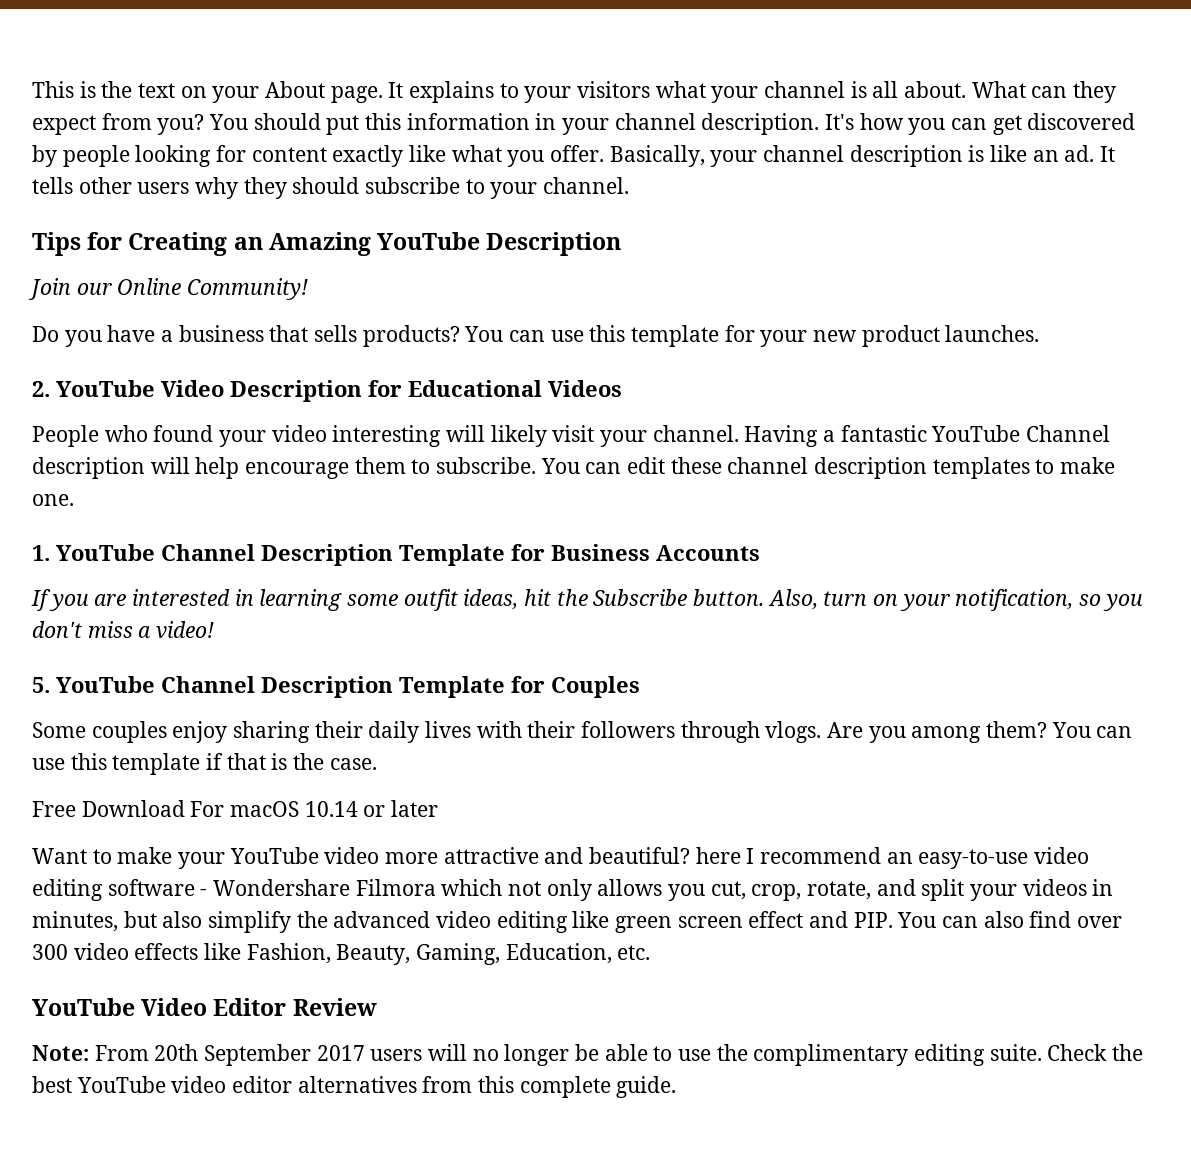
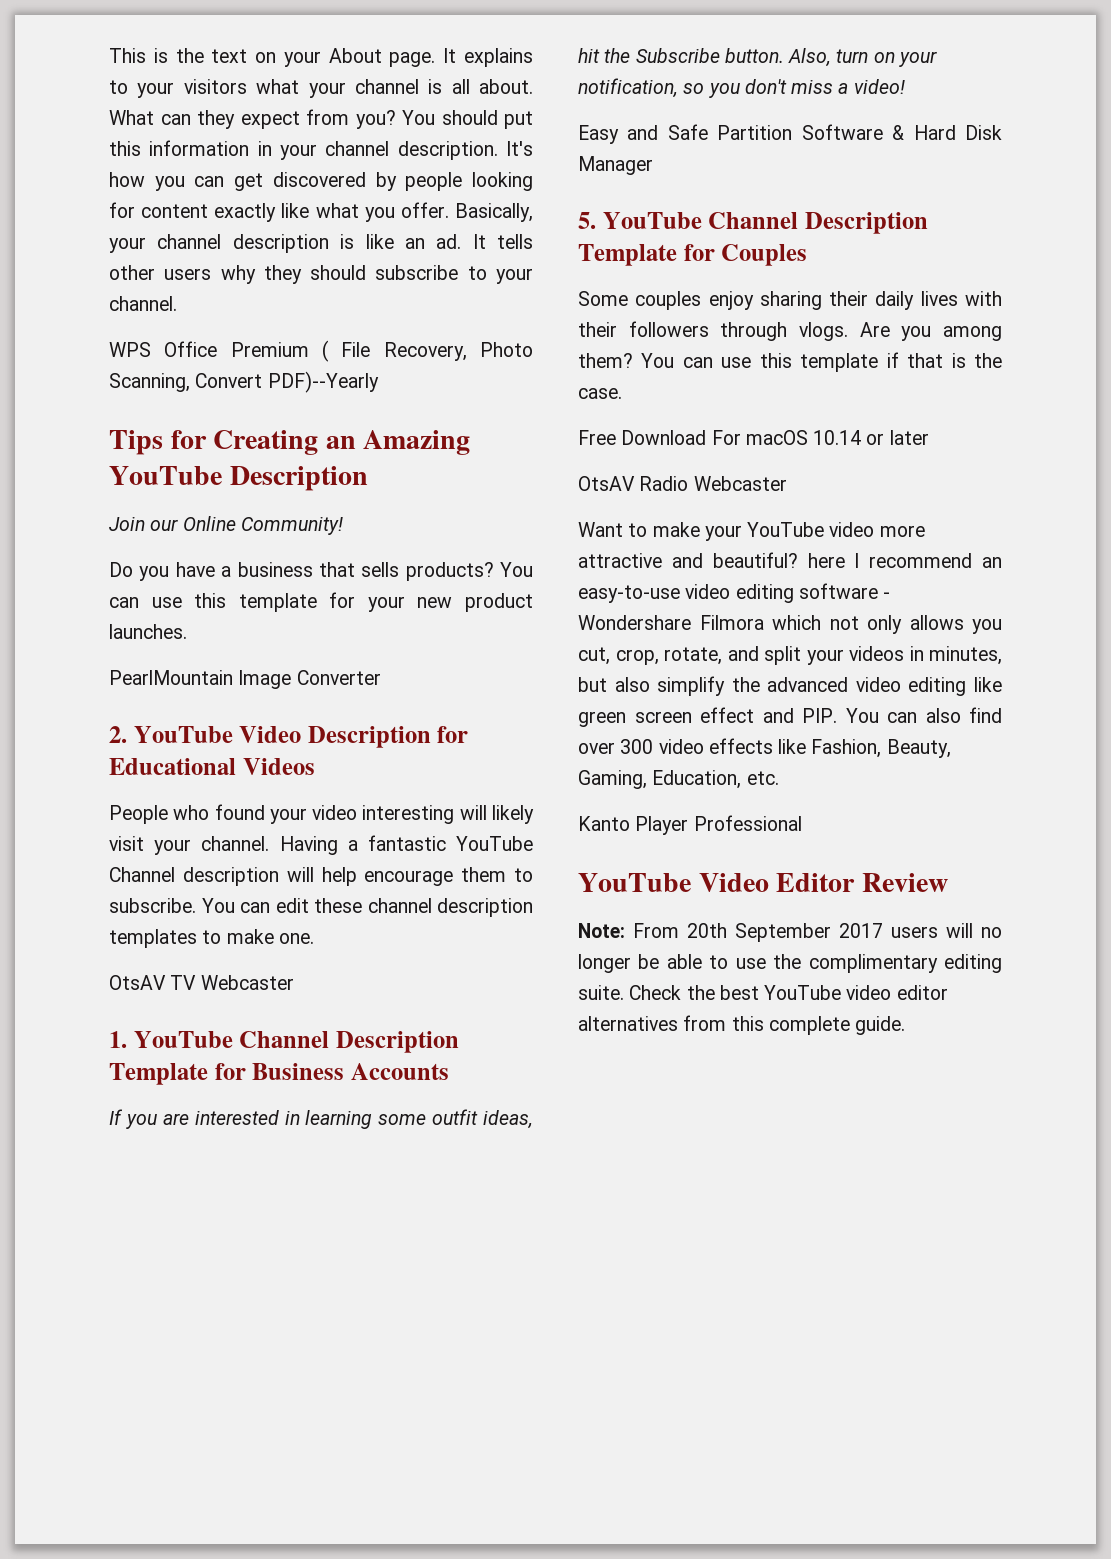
(630, 185) none -> [109,340,533,362] [109,371,379,393] // WPS Office Premium ( File Recovery, Photo Scanning, Convert PDF)--Yearly
(1040, 333) none -> [109,670,381,689] // PearlMountain Image Converter
(74, 500) none -> [109,975,294,990] // OtsAV TV Webcaster
(215, 629) none -> [578,124,1002,144] [578,156,653,175] // Easy and Safe Partition Software & Hard Disk Manager
(439, 808) none -> [578,476,787,491] // OtsAV Radio Webcaster
(651, 952) none -> [578,815,802,835] // Kanto Player Professional

